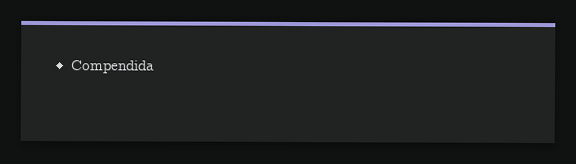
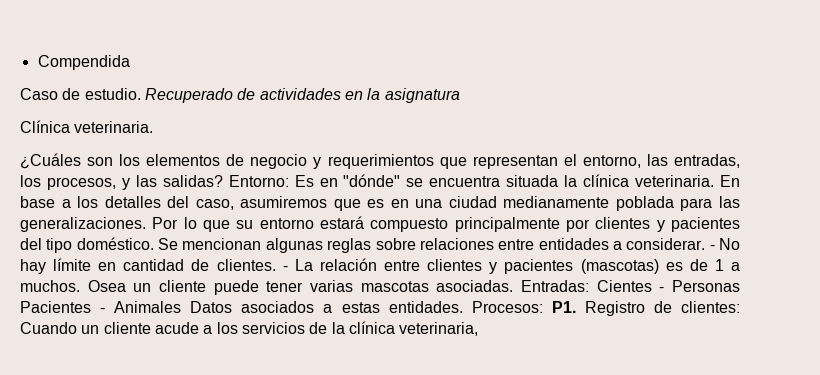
(155, 67) none -> [20,88,460,103] [20,120,154,133] [20,153,741,169] [20,174,741,190] [20,196,741,211] [20,216,741,232] [20,237,741,253] [20,258,741,274] [20,280,740,295] [20,301,741,316] [20,321,479,336] // Caso de estudio. Recuperado de actividades en la asignatura // Clínica veterinaria. // ¿Cuáles son los elementos de negocio y requerimientos que representan el entorno, las entradas, los procesos, y las salidas? Entorno: Es en "dónde" se encuentra situada la clínica veterinaria. En base a los detalles del caso, asumiremos que es en una ciudad medianamente poblada para las generalizaciones. Por lo que su entorno estará compuesto principalmente por clientes y pacientes del tipo doméstico. Se mencionan algunas reglas sobre relaciones entre entidades a considerar. - No hay límite en cantidad de clientes. - La relación entre clientes y pacientes (mascotas) es de 1 a muchos. Osea un cliente puede tener varias mascotas asociadas. Entradas: Cientes - Personas Pacientes - Animales Datos asociados a estas entidades. Procesos: P1. Registro de clientes: Cuando un cliente acude a los servicios de la clínica veterinaria,

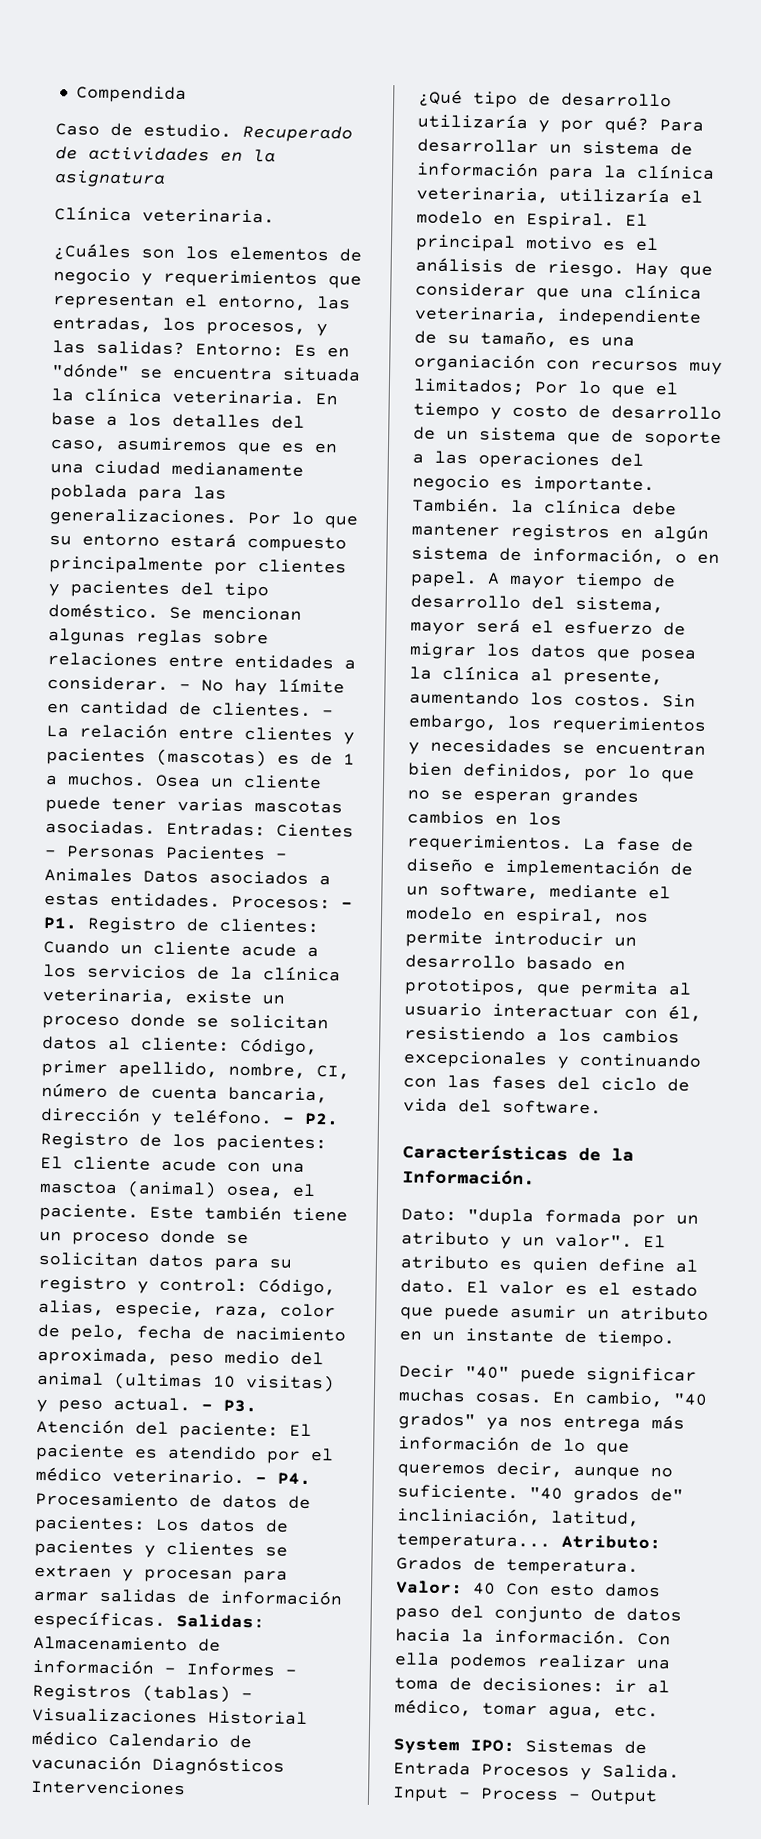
(543, 307) none -> [341,901,353,909] -
(479, 329) none -> [185,990,285,1005] [42,1013,329,1030] [42,1035,318,1057] [41,1059,350,1080] [41,1082,328,1104] [40,1106,339,1126] [40,1131,327,1153] [40,1155,305,1173] [39,1180,316,1199] [39,1203,348,1222] [39,1229,249,1246] [38,1251,292,1272] [38,1275,336,1297] [38,1299,336,1319] [37,1323,346,1342] [37,1347,324,1367] [37,1371,335,1393] [36,1397,257,1413] [36,1418,312,1440] [35,1443,334,1464] [35,1466,311,1486] [35,1491,311,1510] [34,1515,289,1534] [34,1539,288,1558] [34,1564,288,1584] [33,1588,343,1606] [33,1610,265,1630] [33,1635,221,1652] [32,1658,297,1677] [32,1683,253,1703] [32,1707,308,1725] [31,1730,252,1749] [31,1754,285,1776] [31,1779,186,1796] [418,89,672,108] [417,113,704,134] [417,138,693,156] [417,161,715,182] [416,186,703,204] [416,210,648,230] [415,234,659,252] [415,257,713,279] [415,282,702,301] [414,306,702,327] [414,330,635,348] [414,353,723,376] [413,378,679,398] [413,402,722,421] [413,426,722,447] [412,450,644,470] [412,474,655,495] [412,497,677,516] [411,523,709,543] [411,546,720,566] [410,570,676,590] [410,594,664,614] [410,618,686,636] [409,642,697,663] [409,665,663,687] [409,690,696,708] [408,714,707,735] [408,738,706,756] [408,762,695,783] [407,788,639,806] [407,810,562,826] [407,834,694,853] [406,858,693,879] [406,882,671,900] [406,906,649,926] [405,930,637,948] [405,954,626,971] [404,978,692,999] [404,1002,702,1022] [404,1026,680,1044] [403,1050,702,1069] [403,1075,690,1092] [403,1098,602,1115] [402,1143,634,1162] [402,1168,535,1186] [401,1208,699,1228] [401,1231,666,1249] [400,1255,698,1275] [400,1279,698,1297] [400,1303,709,1321] [399,1328,675,1348] [399,1364,697,1385] [398,1388,708,1408] [398,1412,685,1432] [398,1435,630,1456] [397,1461,673,1480] [397,1484,684,1504] [397,1507,640,1527] [396,1533,661,1551] [396,1556,639,1576] [396,1580,661,1598] [395,1605,682,1624] [395,1628,671,1646] [394,1652,671,1671] [394,1677,670,1694] [394,1699,659,1720] [393,1738,647,1755] [393,1761,680,1781] [392,1786,658,1806] existe un proceso donde se solicitan datos al cliente: Código, primer apellido, nombre, CI, número de cuenta bancaria, dirección y teléfono. - P2. Registro de los pacientes: El cliente acude con una masctoa (animal) osea, el paciente. Este también tiene un proceso donde se solicitan datos para su registro y control: Código, alias, especie, raza, color de pelo, fecha de nacimiento aproximada, peso medio del animal (ultimas 10 visitas) y peso actual. - P3. Atención del paciente: El paciente es atendido por el médico veterinario. - P4. Procesamiento de datos de pacientes: Los datos de pacientes y clientes se extraen y procesan para armar salidas de información específicas. Salidas: Almacenamiento de información - Informes - Registros (tablas) - Visualizaciones Historial médico Calendario de vacunación Diagnósticos Intervenciones // ¿Qué tipo de desarrollo utilizaría y por qué? Para desarrollar un sistema de información para la clínica veterinaria, utilizaría el modelo en Espiral. El principal motivo es el análisis de riesgo. Hay que considerar que una clínica veterinaria, independiente de su tamaño, es una organiación con recursos muy limitados; Por lo que el tiempo y costo de desarrollo de un sistema que de soporte a las operaciones del negocio es importante. También. la clínica debe mantener registros en algún sistema de información, o en papel. A mayor tiempo de desarrollo del sistema, mayor será el esfuerzo de migrar los datos que posea la clínica al presente, aumentando los costos. Sin embargo, los requerimientos y necesidades se encuentran bien definidos, por lo que no se esperan grandes cambios en los requerimientos. La fase de diseño e implementación de un software, mediante el modelo en espiral, nos permite introducir un desarrollo basado en prototipos, que permita al usuario interactuar con él, resistiendo a los cambios excepcionales y continuando con las fases del ciclo de vida del software. // Características de la Información. // Dato: "dupla formada por un atributo y un valor". El atributo es quien define al dato. El valor es el estado que puede asumir un atributo en un instante de tiempo. // Decir "40" puede significar muchas cosas. En cambio, "40 grados" ya nos entrega más información de lo que queremos decir, aunque no suficiente. "40 grados de" incliniación, latitud, temperatura... Atributo: Grados de temperatura. Valor: 40 Con esto damos paso del conjunto de datos hacia la información. Con ella podemos realizar una toma de decisiones: ir al médico, tomar agua, etc. // System IPO: Sistemas de Entrada Procesos y Salida. Input - Process - Output

